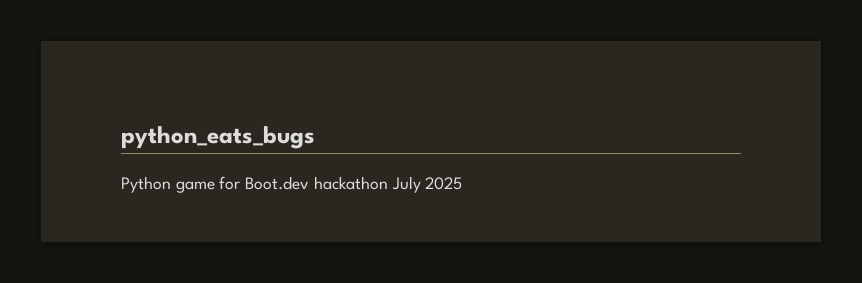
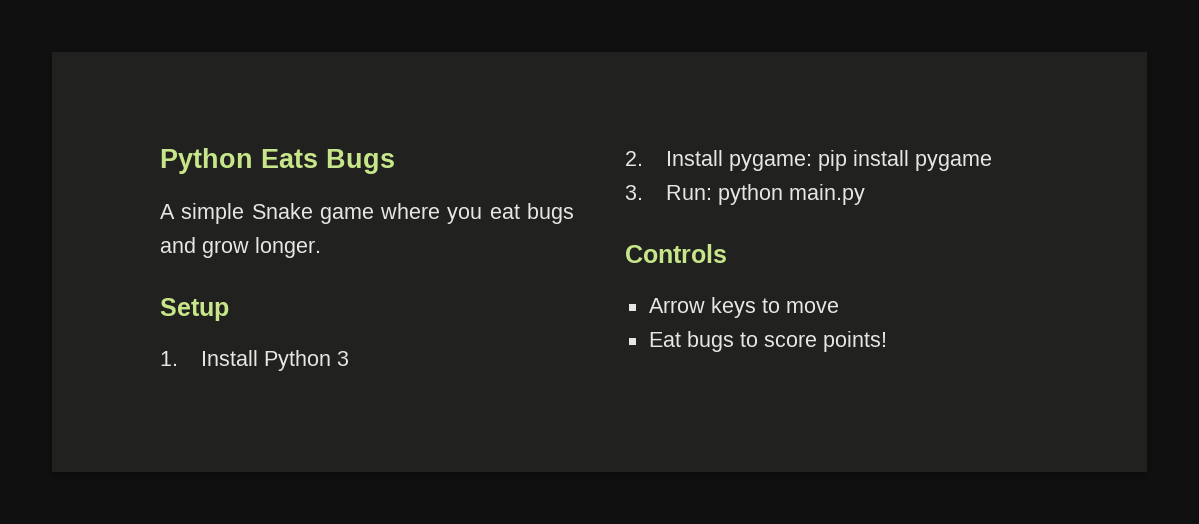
[121,126,315,149] [121,176,463,193] python_eats_bugs // Python game for Boot.dev hackathon July 2025 -> [160,148,395,174] [160,203,574,224] [160,237,321,258] [160,298,229,321] [160,350,350,371] [625,150,993,171] [625,184,866,205] [625,244,727,263] [648,297,839,318] [648,331,887,352] Python Eats Bugs // A simple Snake game where you eat bugs and grow longer. // Setup // 1. Install Python 3 // 2. Install pygame: pip install pygame // 3. Run: python main.py // Controls // Arrow keys to move // Eat bugs to score points!

